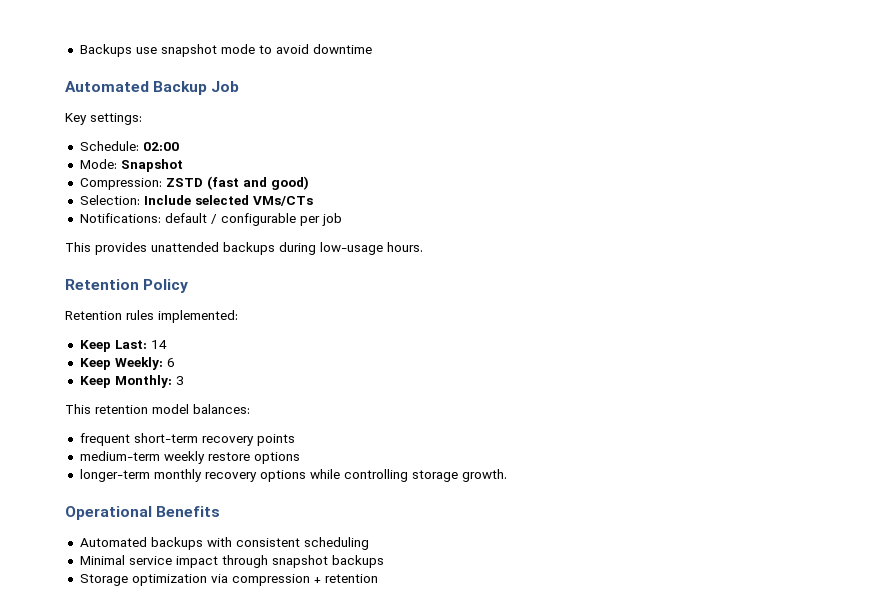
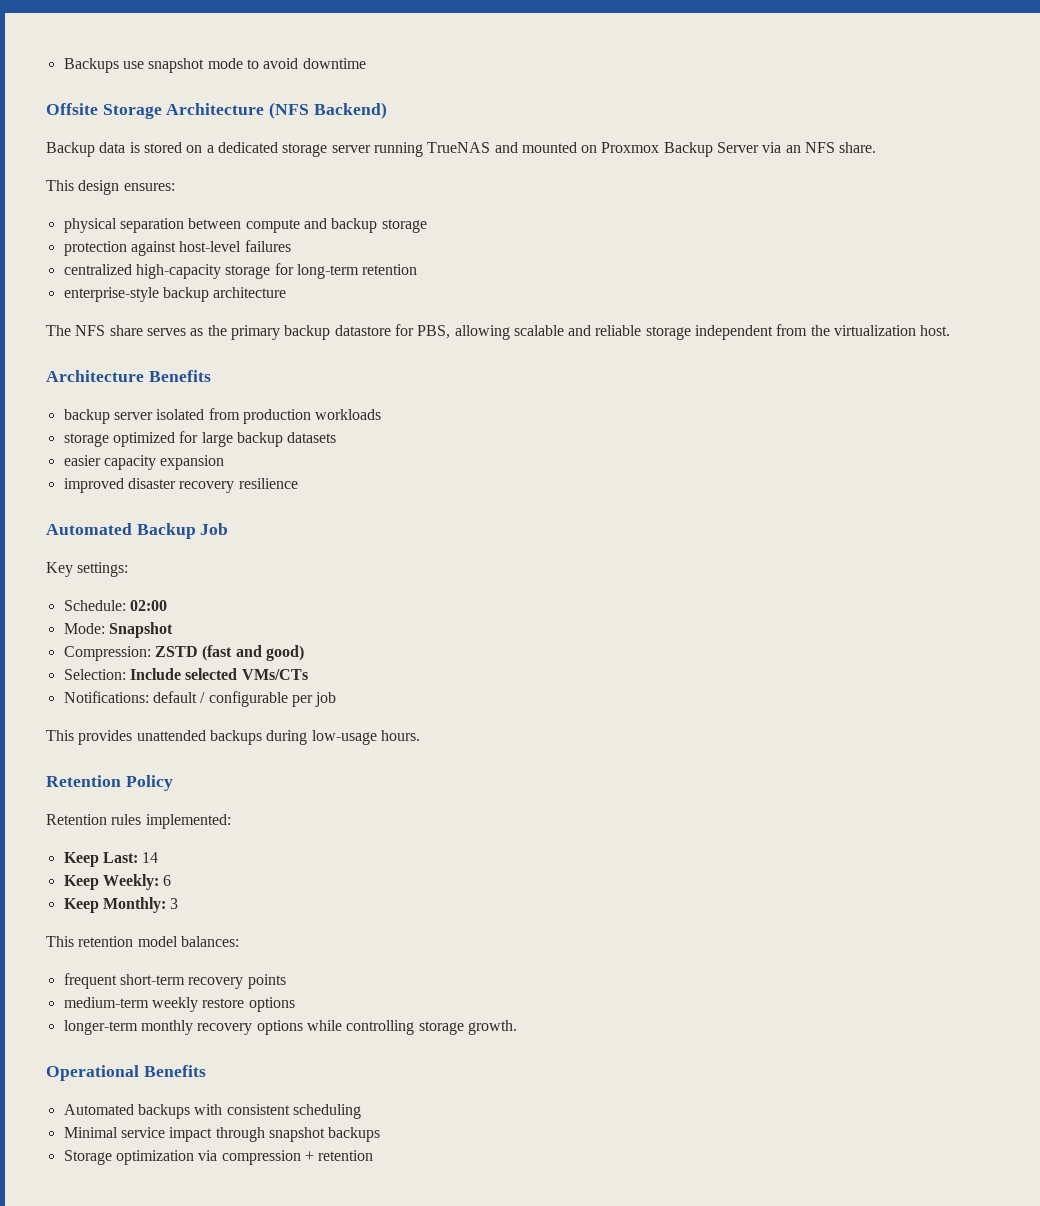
(372, 49) none -> [46,102,387,119] [46,142,877,157] [46,180,175,195] [63,218,427,233] [63,240,291,256] [63,263,418,279] [63,287,287,302] [46,324,951,340] [46,370,211,382] [63,408,382,424] [63,431,337,447] [63,455,225,470] [63,478,298,493] // Offsite Storage Architecture (NFS Backend) // Backup data is stored on a dedicated storage server running TrueNAS and mounted on Proxmox Backup Server via an NFS share. // This design ensures: // physical separation between compute and backup storage // protection against host-level failures // centralized high-capacity storage for long-term retention // enterprise-style backup architecture // The NFS share serves as the primary backup datastore for PBS, allowing scalable and reliable storage independent from the virtualization host. // Architecture Benefits // backup server isolated from production workloads // storage optimized for large backup datasets // easier capacity expansion // improved disaster recovery resilience

